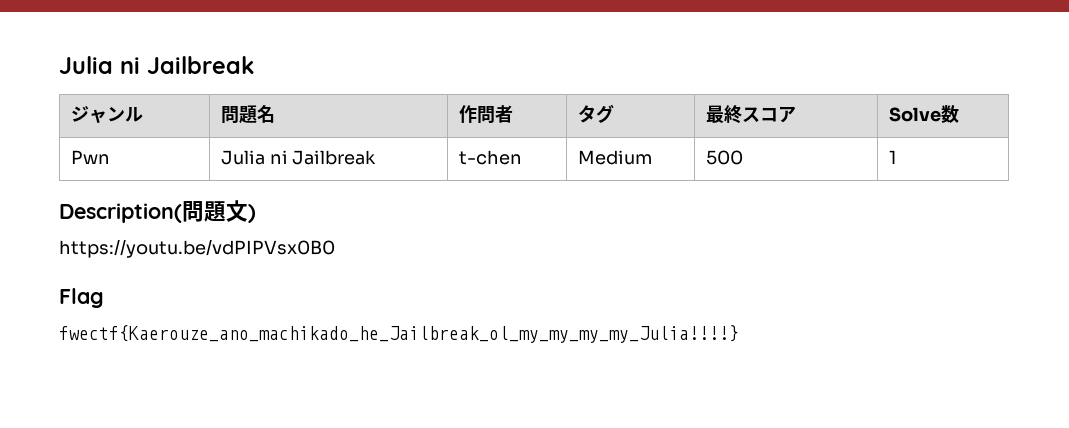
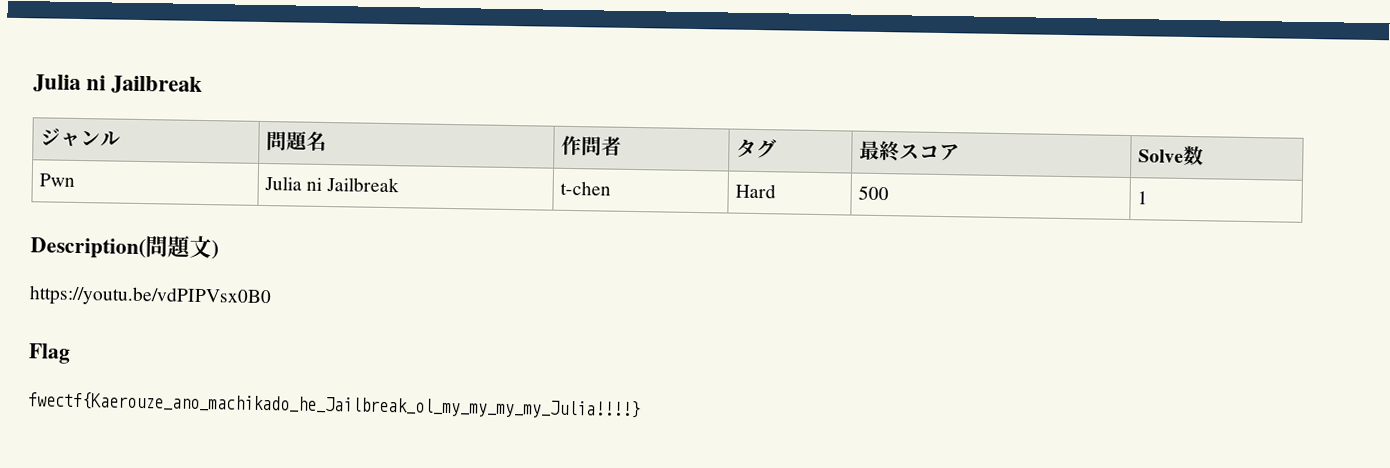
[577,150,652,165] Medium -> [735,183,777,199] Hard

